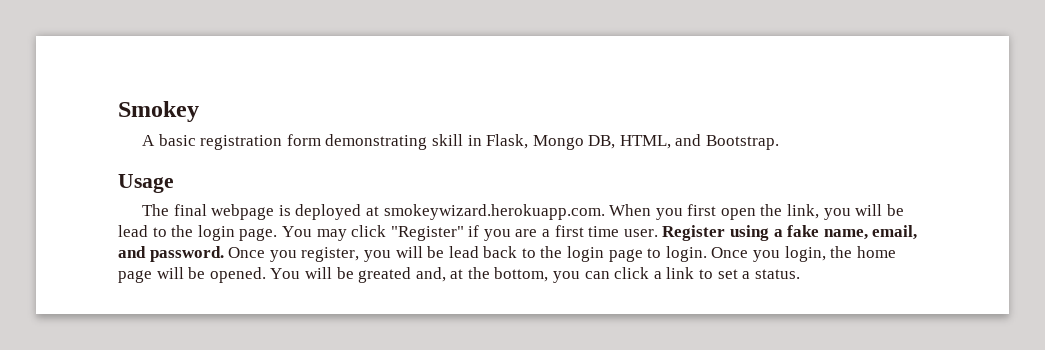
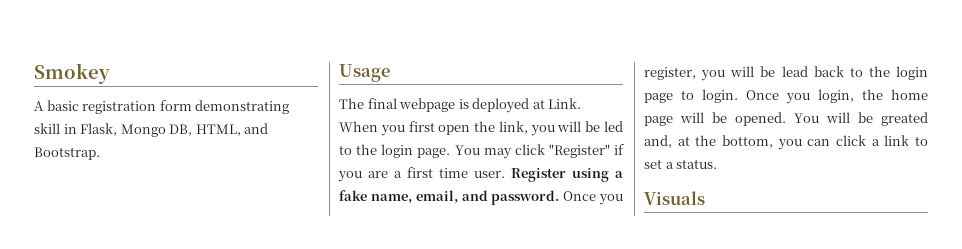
[383,204,605,220] smokeywizard.herokuapp.com. -> [548,98,582,109] Link.
[118,225,148,237] lead -> [604,121,623,132] led
(800, 274) none -> [644,191,705,205] // Visuals

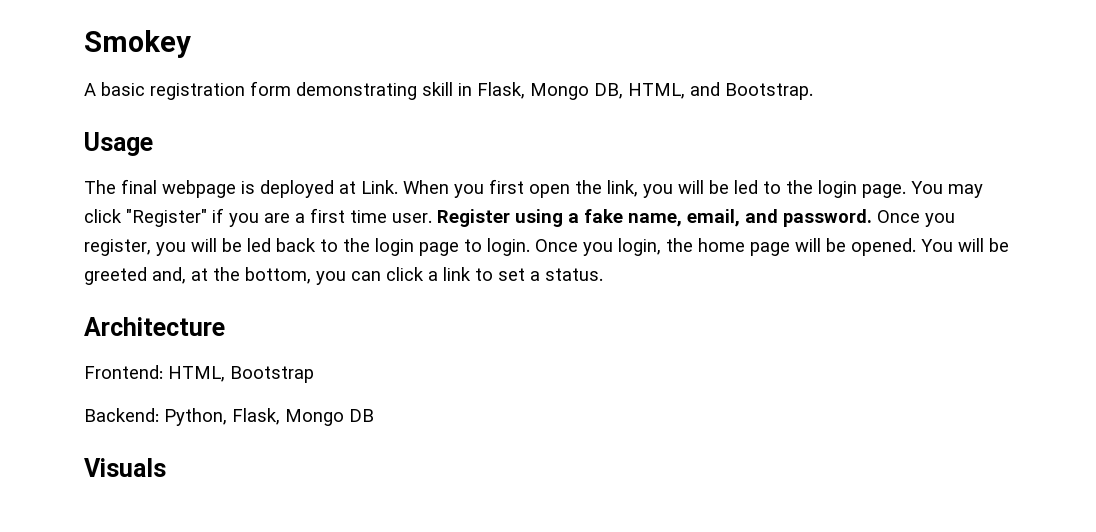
[781,66,808,77] lead -> [247,238,271,252] led
[881,112,928,126] greated -> [84,267,147,285] greeted
(718, 164) none -> [84,317,225,336] [84,365,314,383] [84,408,374,426] // Architecture // Frontend: HTML, Bootstrap // Backend: Python, Flask, Mongo DB

